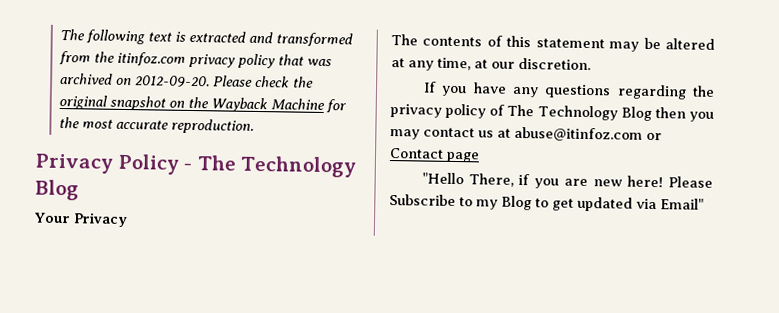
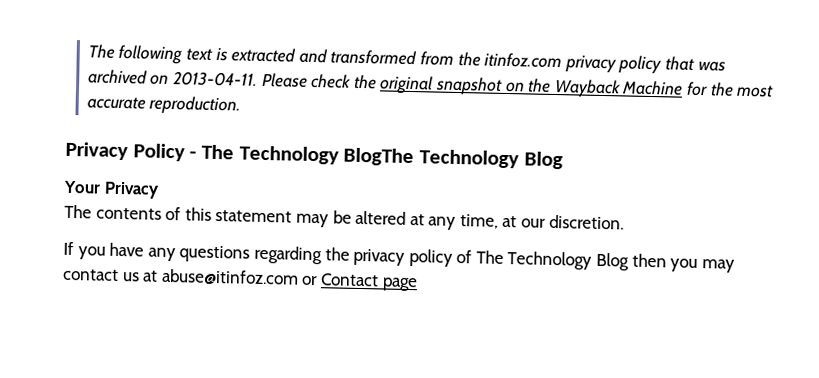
[135,75,211,88] 2012-09-20. -> [173,71,259,87] 2013-04-11.
(357, 166) none -> [343,147,520,169] BlogThe Technology
[421,172,713,189] [389,194,704,212] // "Hello There, if you are new here! Please Subscribe to my Blog to get updated via Email" -> (418, 284) none

